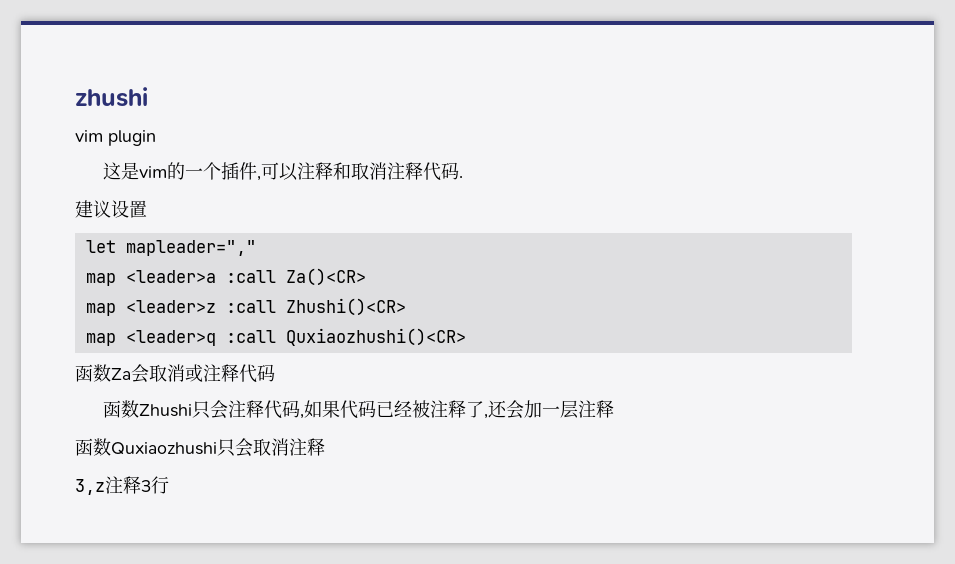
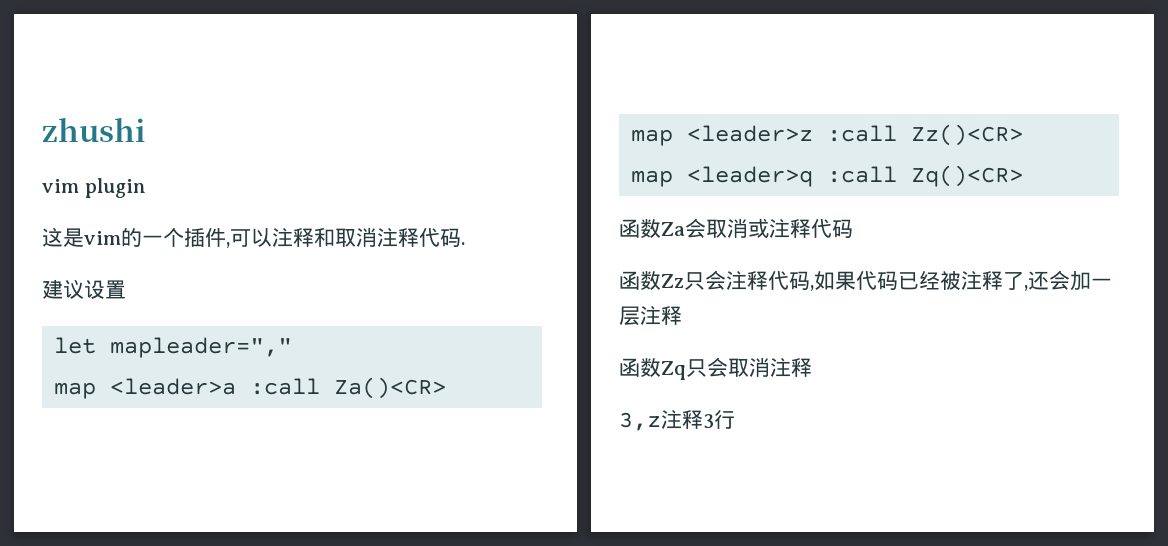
[285,298,406,316] Zhushi()<CR> -> [911,124,1024,146] Zz()<CR>
[285,328,466,346] Quxiaozhushi()<CR> -> [911,165,1024,187] Zq()<CR>
[138,404,192,417] Zhushi -> [661,274,684,288] Zz
[111,442,217,455] Quxiaozhushi -> [661,361,686,380] Zq

